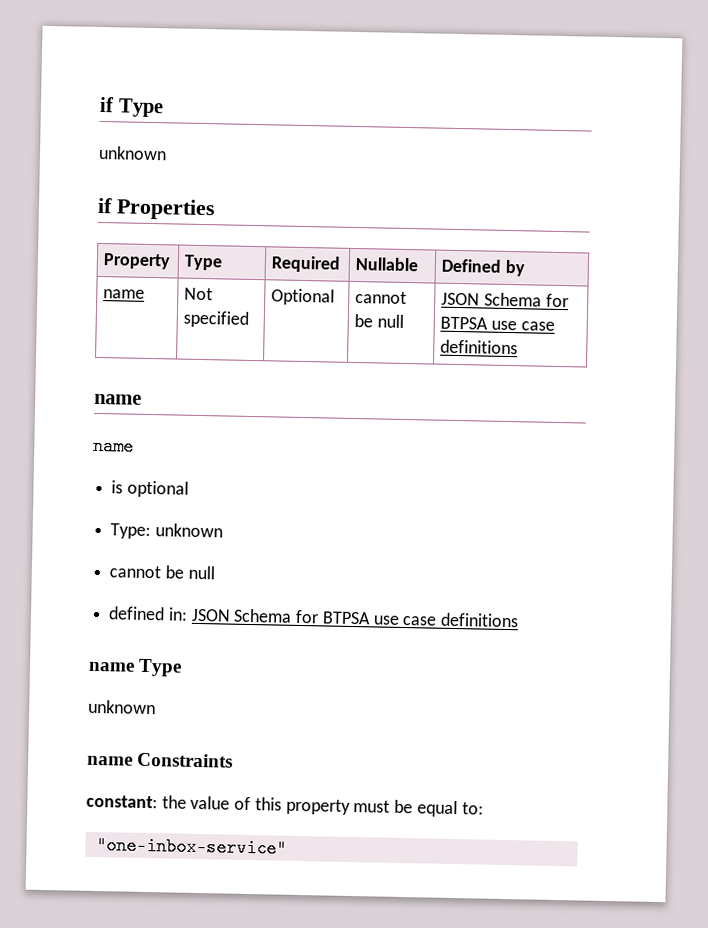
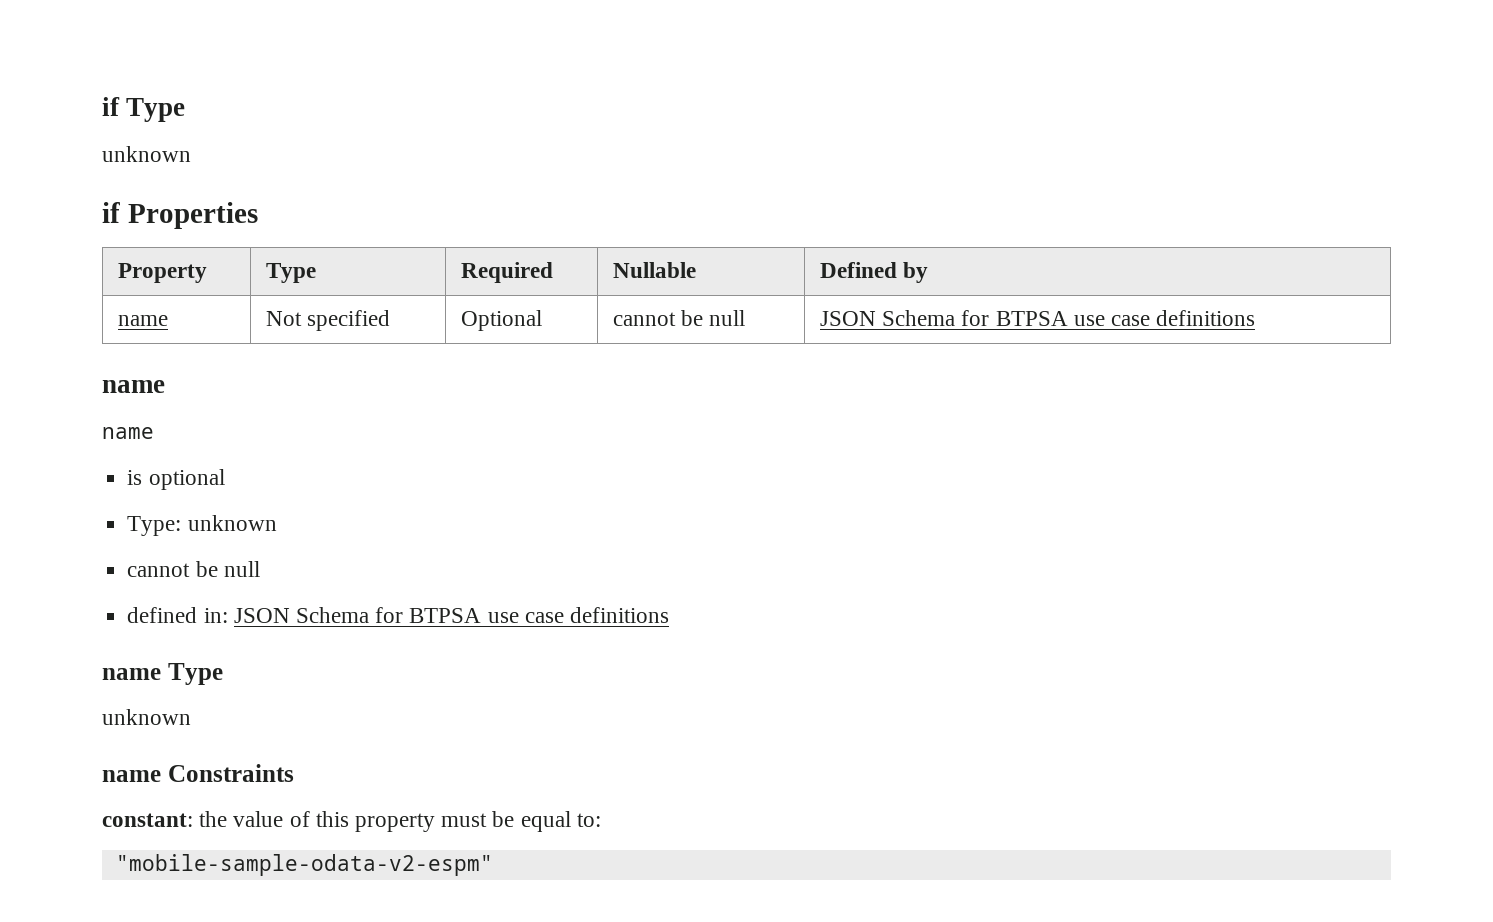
[95,836,287,858] "one-inbox-service" -> [115,854,493,876] "mobile-sample-odata-v2-espm"

